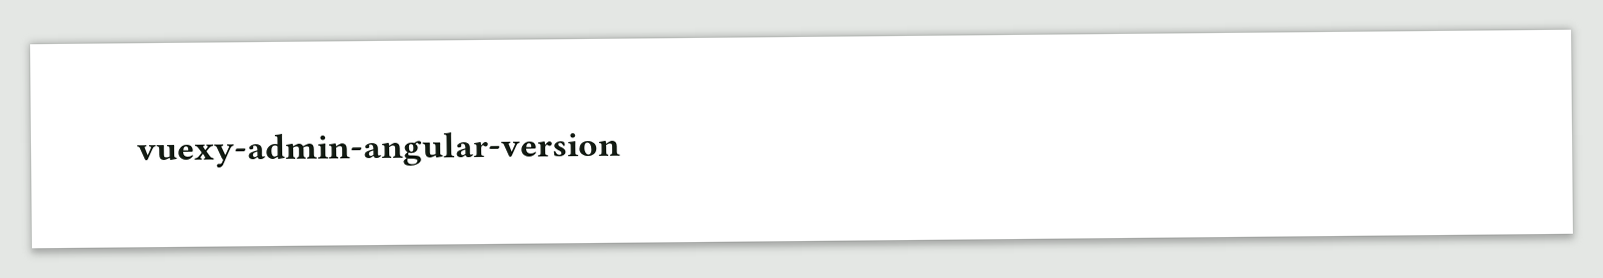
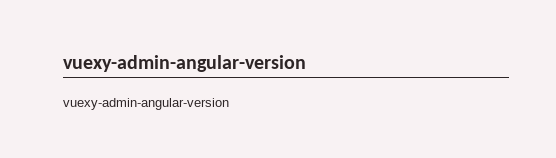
[136,130,621,169] vuexy-admin-angular-version -> [63,55,306,72] [63,98,229,110] vuexy-admin-angular-version // vuexy-admin-angular-version

